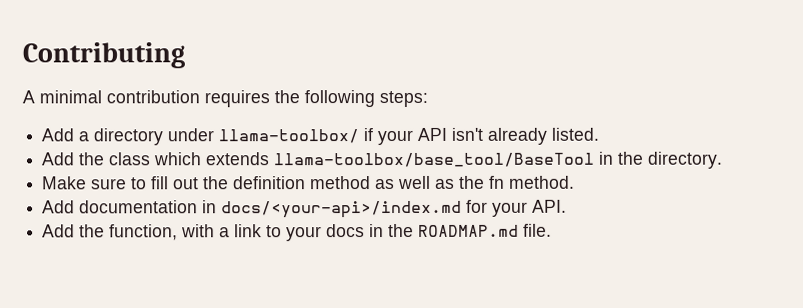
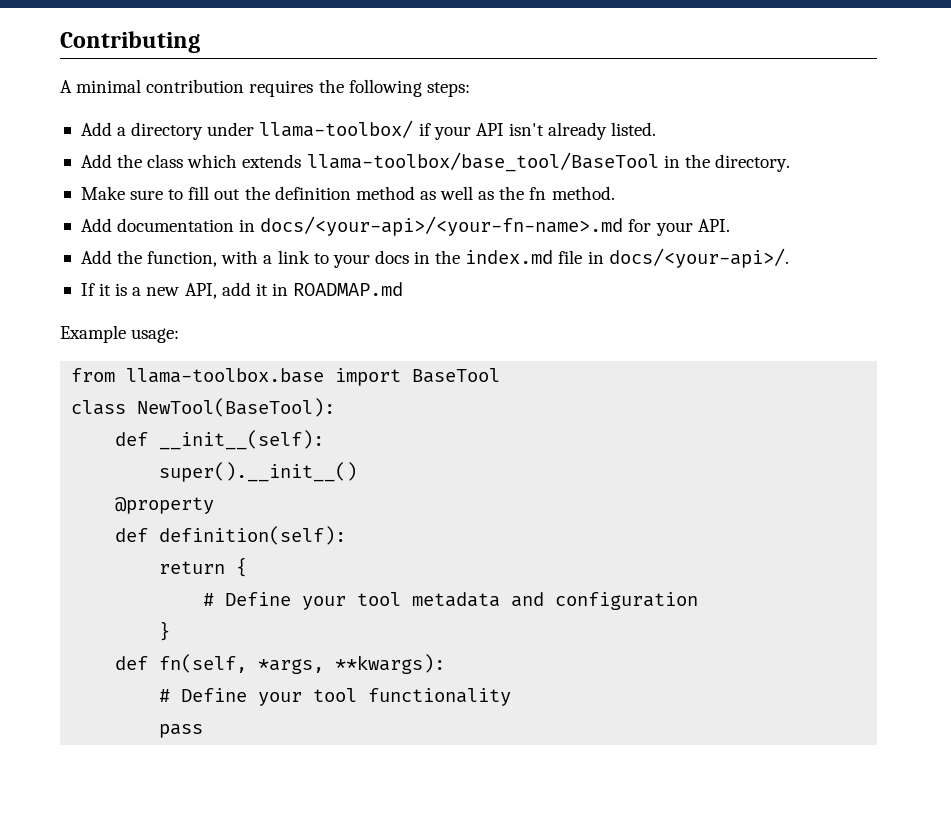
[221,200,463,219] docs/<your-api>/index.md -> [260,216,624,236] docs/<your-api>/<your-fn-name>.md
[418,223,553,237] ROADMAP.md file. -> [465,248,789,268] [80,282,404,299] [60,325,180,343] [71,368,501,386] [71,398,336,417] [115,430,325,450] [159,462,358,482] [115,497,215,514] [115,526,347,545] [159,557,248,577] [203,592,699,610] [159,621,171,641] [115,654,446,674] [159,688,512,706] [159,724,204,738] index.md file in docs/<your-api>/. // If it is a new API, add it in ROADMAP.md // Example usage: // from llama-toolbox.base import BaseTool // class NewTool(BaseTool): // def __init__(self): // super().__init__() // @property // def definition(self): // return { // # Define your tool metadata and configuration // } // def fn(self, *args, **kwargs): // # Define your tool functionality // pass

